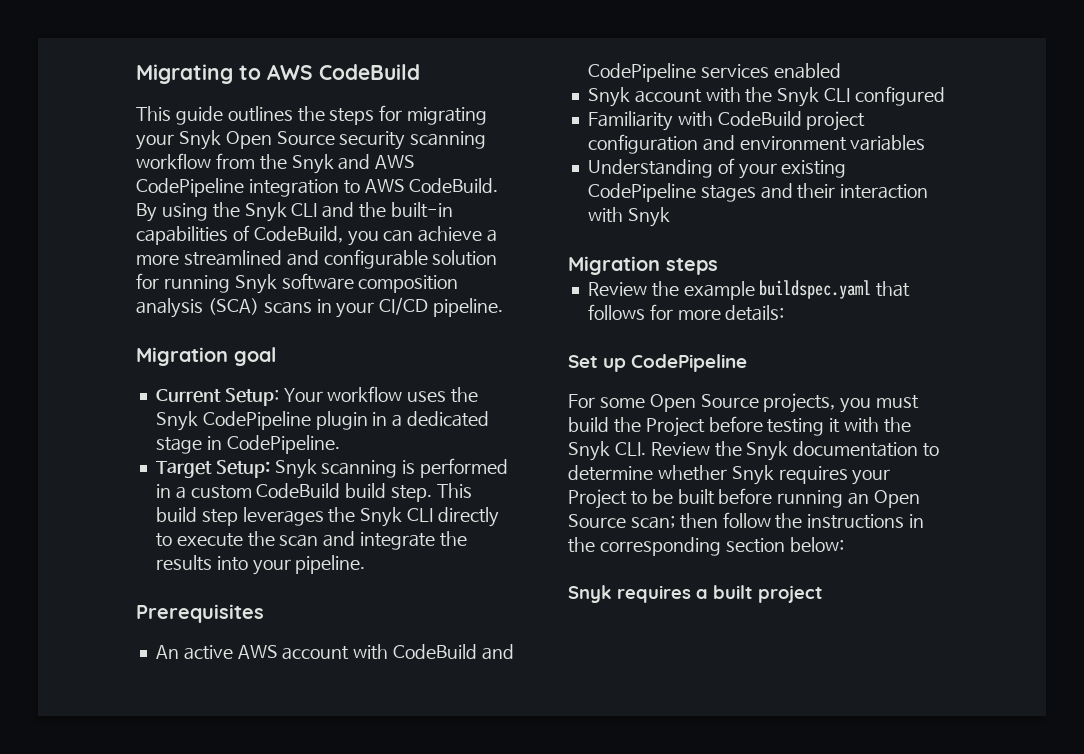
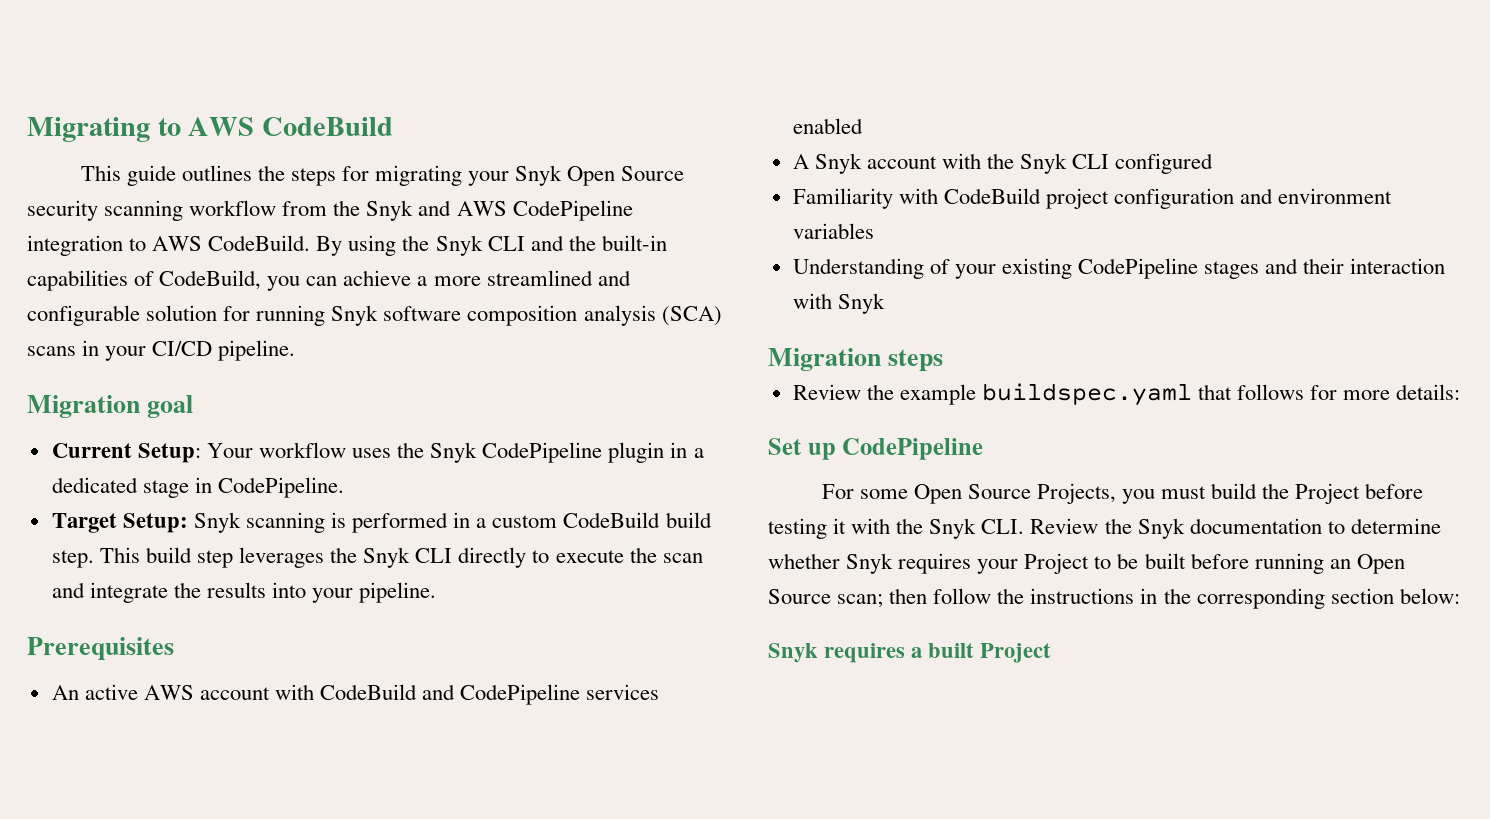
(841, 71) none -> [792,154,809,169] A
[763,393,836,413] projects, -> [1036,483,1116,504] Projects,
[758,585,823,603] project -> [980,643,1052,663] Project

